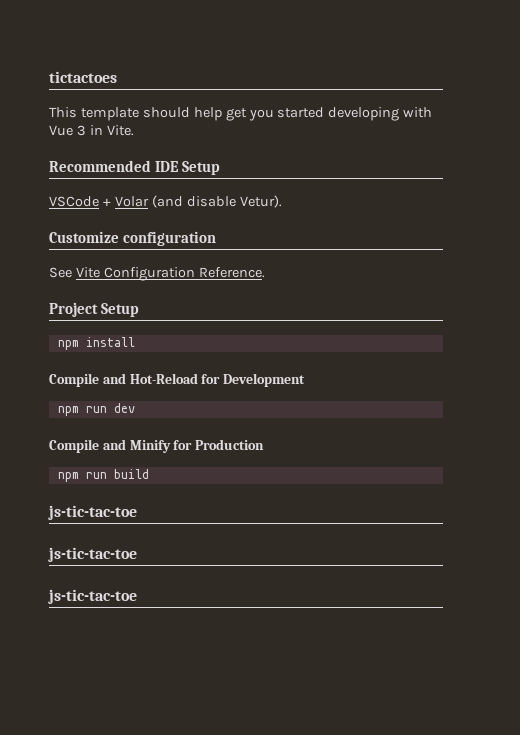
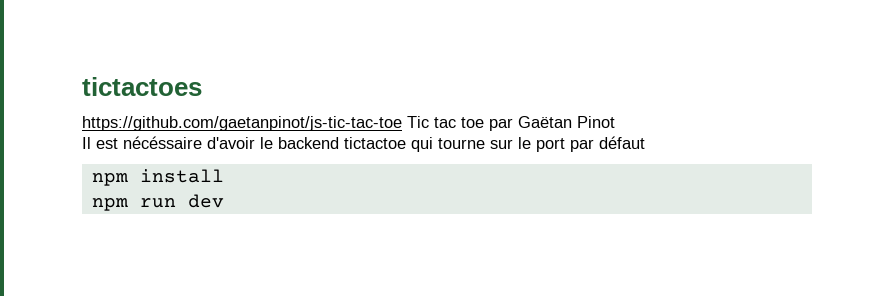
[49,107,433,121] [49,125,134,136] [49,160,221,175] [49,195,282,208] [49,231,217,246] [49,267,265,281] [49,302,140,317] [57,337,135,350] [49,373,306,387] [57,403,135,416] [49,439,265,453] [57,469,149,482] [48,505,137,520] [48,547,137,562] [48,589,137,604] This template should help get you started developing with Vue 3 in Vite. // Recommended IDE Setup // VSCode + Volar (and disable Vetur). // Customize configuration // See Vite Configuration Reference. // Project Setup // npm install // Compile and Hot-Reload for Development // npm run dev // Compile and Minify for Production // npm run build // js-tic-tac-toe // js-tic-tac-toe // js-tic-tac-toe -> [82,116,615,131] [82,136,645,152] [91,169,224,186] [91,194,224,211] https://github.com/gaetanpinot/js-tic-tac-toe Tic tac toe par Gaëtan Pinot // Il est nécéssaire d'avoir le backend tictactoe qui tourne sur le port par défaut // npm install // npm run dev

